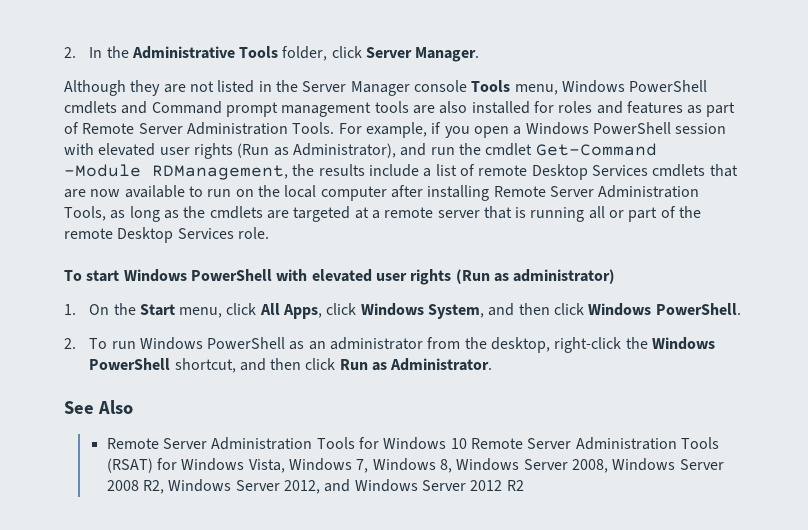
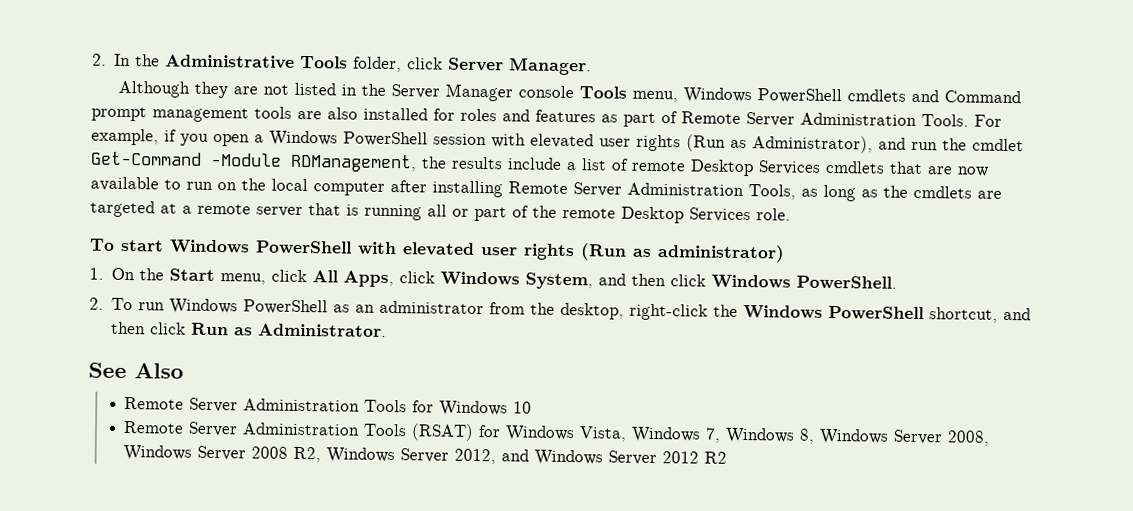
(467, 443) none -> (533, 407) //

